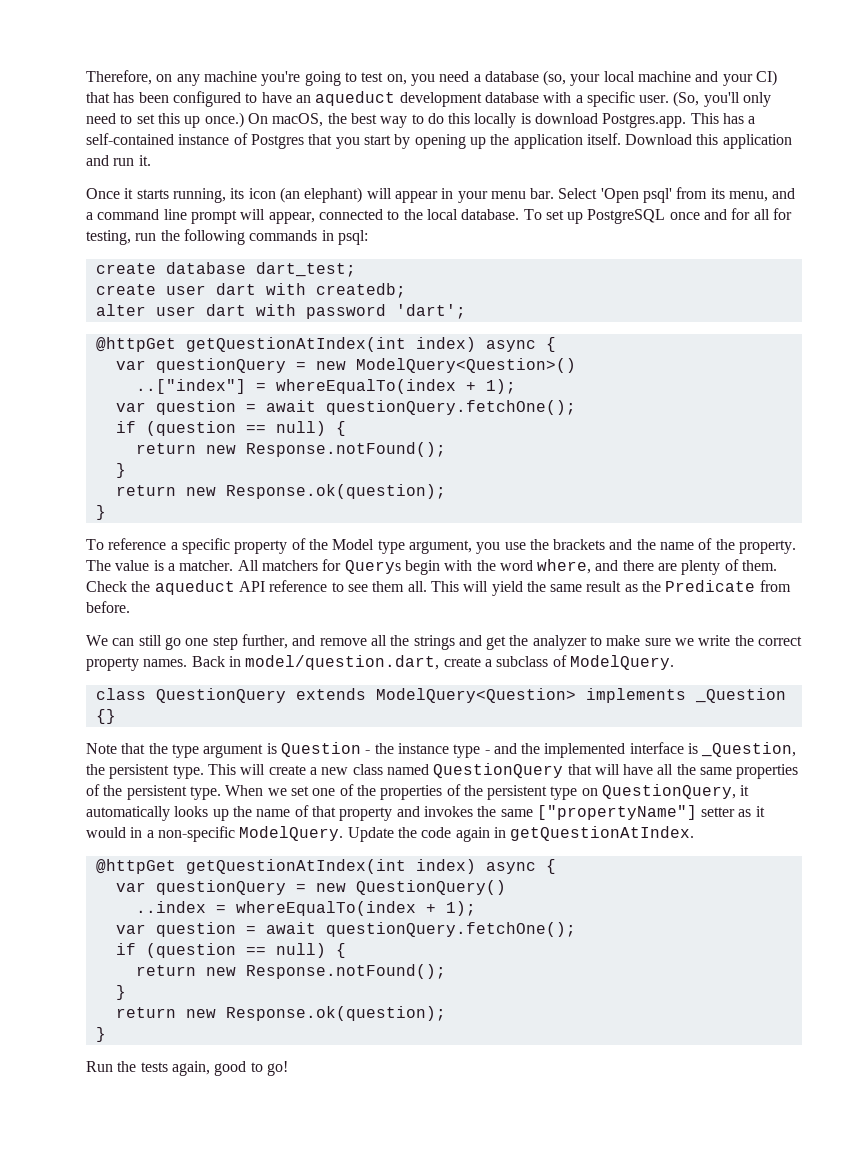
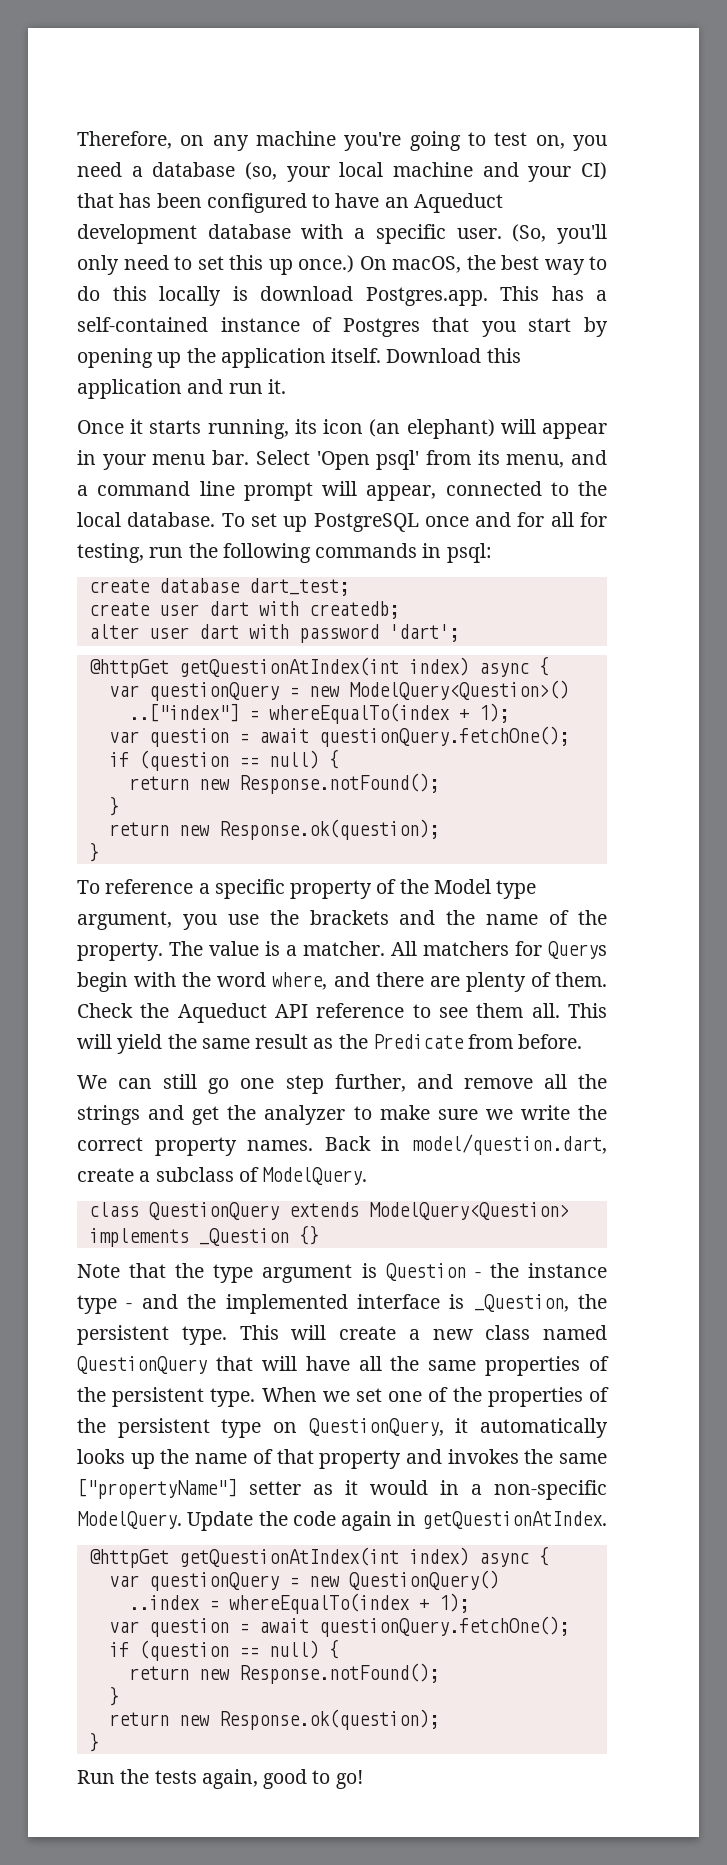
[315,91,396,106] aqueduct -> [413,193,503,213] Aqueduct
[154,580,235,595] aqueduct -> [177,1003,267,1023] Aqueduct

